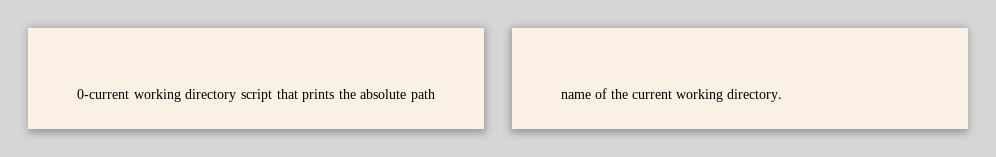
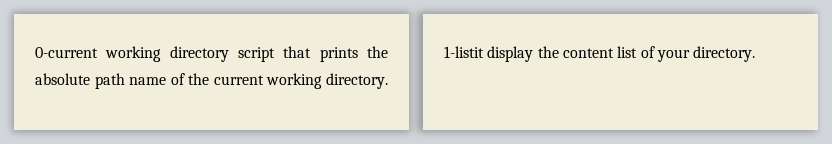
(782, 95) none -> [444,46,756,62] 1-listit display the content list of your directory.

